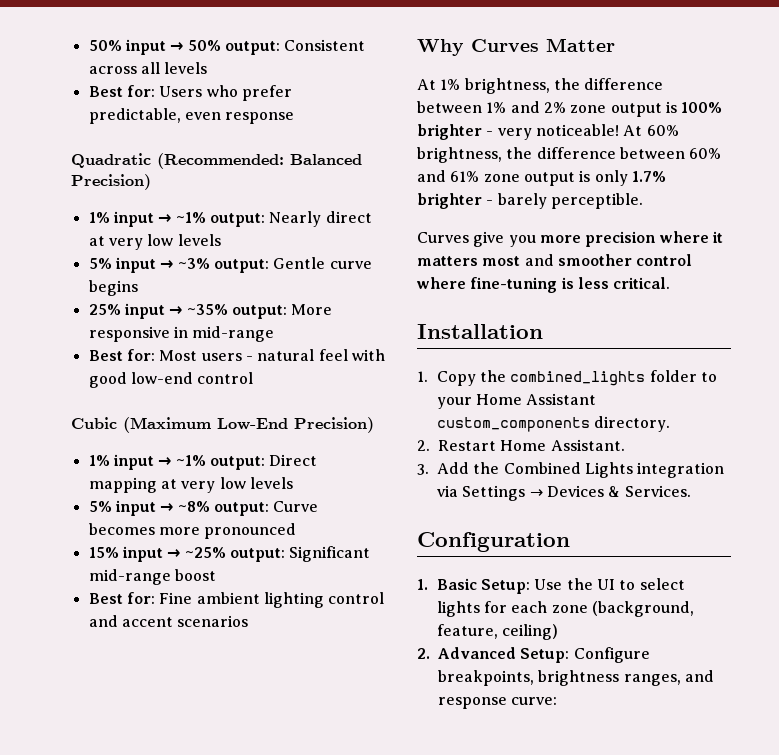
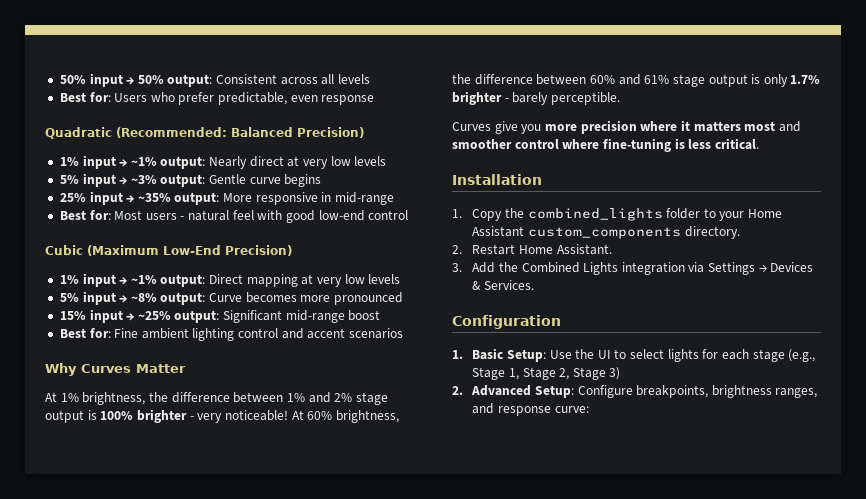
[570,105,607,113] zone -> [355,392,388,405] stage
[483,174,520,182] zone -> [672,74,705,87] stage
[551,601,694,617] [436,624,558,640] zone (background, feature, ceiling) -> [752,349,816,362] [472,367,621,380] stage (e.g., Stage 1, Stage 2, Stage 3)

